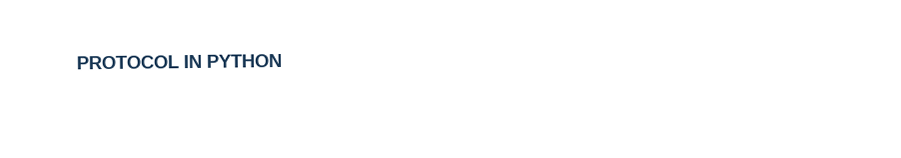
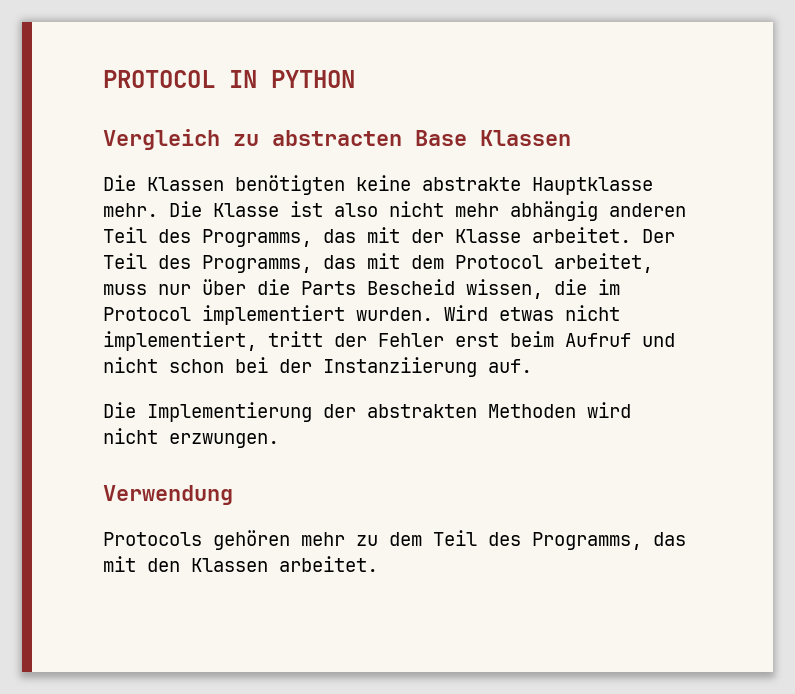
(282, 60) none -> [103,129,571,150] [103,175,653,195] [103,201,686,221] [103,227,675,247] [103,253,653,273] [103,279,620,299] [103,305,620,325] [103,331,675,351] [103,357,532,377] [103,402,631,422] [103,428,279,448] [103,485,233,505] [103,530,686,550] [103,556,378,572] // Vergleich zu abstracten Base Klassen // Die Klassen benötigten keine abstrakte Hauptklasse mehr. Die Klasse ist also nicht mehr abhängig anderen Teil des Programms, das mit der Klasse arbeitet. Der Teil des Programms, das mit dem Protocol arbeitet, muss nur über die Parts Bescheid wissen, die im Protocol implementiert wurden. Wird etwas nicht implementiert, tritt der Fehler erst beim Aufruf und nicht schon bei der Instanziierung auf. // Die Implementierung der abstrakten Methoden wird nicht erzwungen. // Verwendung // Protocols gehören mehr zu dem Teil des Programms, das mit den Klassen arbeitet.

